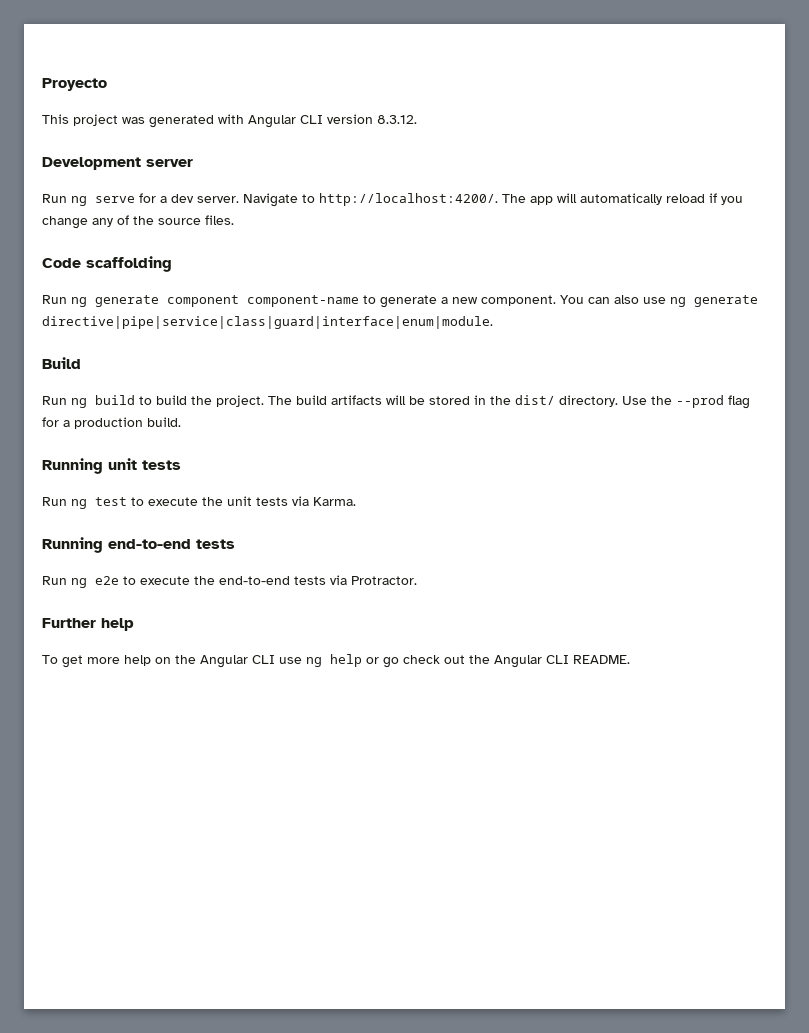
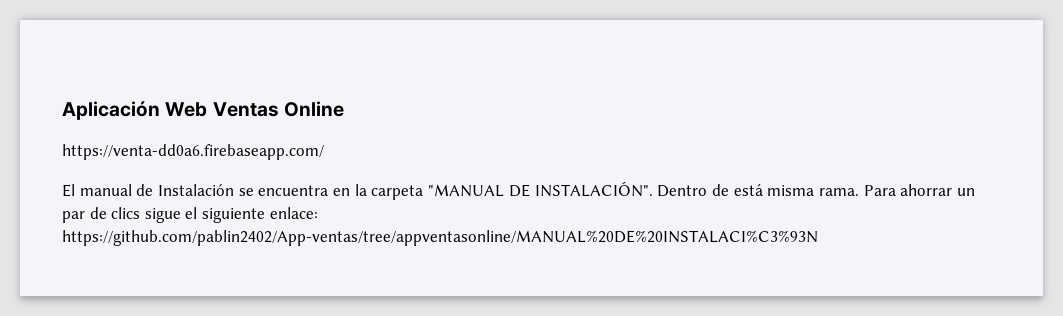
[42,78,107,91] [42,114,417,128] [42,157,193,170] [42,193,743,207] [42,215,234,229] [42,256,172,272] [42,295,758,308] [42,316,493,329] [42,357,81,369] [42,395,750,409] [42,417,181,429] [42,458,181,474] [42,496,356,509] [42,537,235,553] [42,575,417,588] [42,618,134,631] [42,654,630,668] Proyecto // This project was generated with Angular CLI version 8.3.12. // Development server // Run ng serve for a dev server. Navigate to http://localhost:4200/. The app will automatically reload if you change any of the source files. // Code scaffolding // Run ng generate component component-name to generate a new component. You can also use ng generate directive|pipe|service|class|guard|interface|enum|module. // Build // Run ng build to build the project. The build artifacts will be stored in the dist/ directory. Use the --prod flag for a production build. // Running unit tests // Run ng test to execute the unit tests via Karma. // Running end-to-end tests // Run ng e2e to execute the end-to-end tests via Protractor. // Further help // To get more help on the Angular CLI use ng help or go check out the Angular CLI README. -> [62,101,344,120] [62,144,324,160] [62,181,976,200] [62,207,318,223] [62,230,818,246] Aplicación Web Ventas Online // https://venta-dd0a6.firebaseapp.com/ // El manual de Instalación se encuentra en la carpeta "MANUAL DE INSTALACIÓN". Dentro de está misma rama. Para ahorrar un par de clics sigue el siguiente enlace: https://github.com/pablin2402/App-ventas/tree/appventasonline/MANUAL%20DE%20INSTALACI%C3%93N

